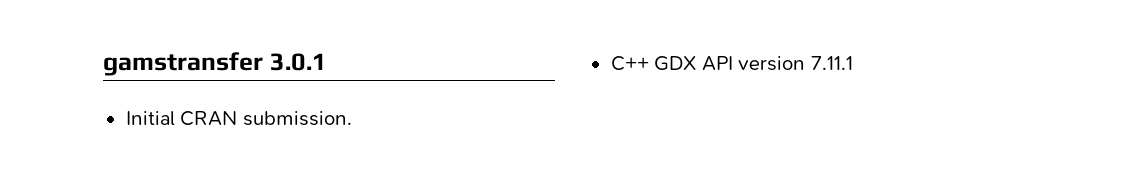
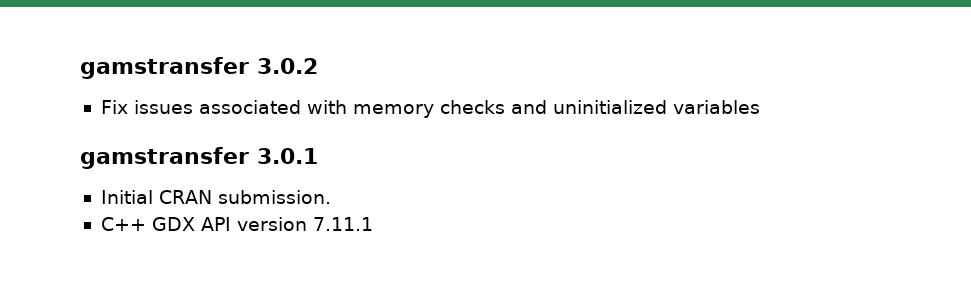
[103,52,263,76] gamstransfer -> [80,57,318,79] [100,100,760,118] [80,147,249,169] gamstransfer 3.0.2 // Fix issues associated with memory checks and uninitialized variables // gamstransfer

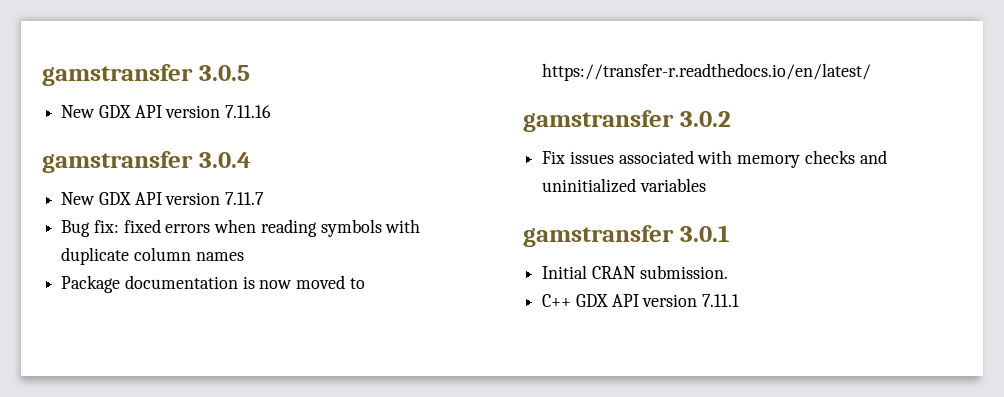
[80,57,249,79] gamstransfer -> [42,64,250,86] [61,105,272,118] [42,151,251,173] [61,192,265,205] [61,219,421,237] [61,247,244,265] [61,275,365,293] [542,63,872,81] [523,110,674,132] gamstransfer 3.0.5 // New GDX API version 7.11.16 // gamstransfer 3.0.4 // New GDX API version 7.11.7 // Bug fix: fixed errors when reading symbols with duplicate column names // Package documentation is now moved to https://transfer-r.readthedocs.io/en/latest/ // gamstransfer

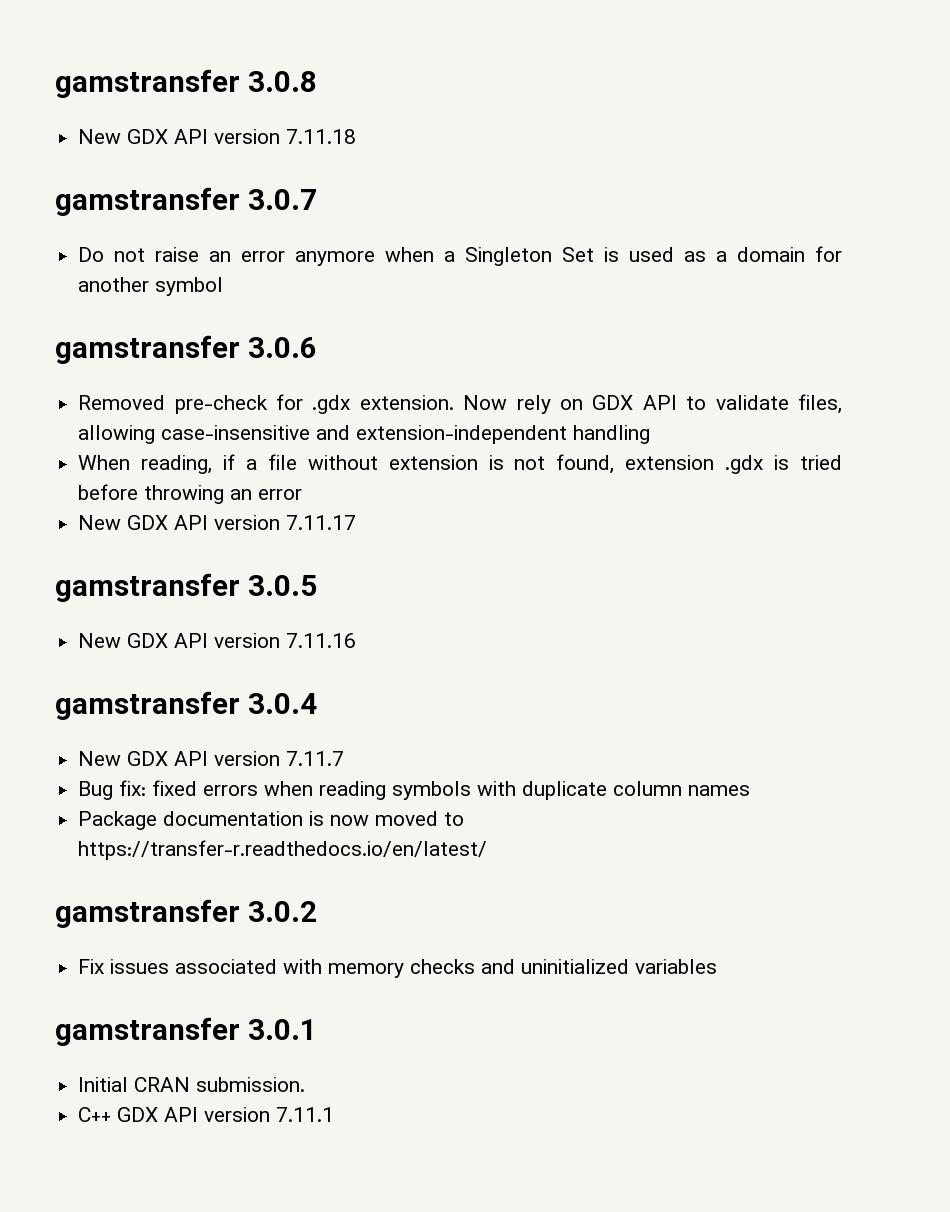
[42,64,193,86] gamstransfer -> [55,69,317,98] [78,129,357,144] [55,187,317,216] [78,246,843,266] [78,277,224,296] [55,335,317,364] [78,394,842,414] [78,425,651,444] [78,454,842,474] [78,484,303,504] [78,515,357,530] [55,573,240,602] gamstransfer 3.0.8 // New GDX API version 7.11.18 // gamstransfer 3.0.7 // Do not raise an error anymore when a Singleton Set is used as a domain for another symbol // gamstransfer 3.0.6 // Removed pre-check for .gdx extension. Now rely on GDX API to validate files, allowing case-insensitive and extension-independent handling // When reading, if a file without extension is not found, extension .gdx is tried before throwing an error // New GDX API version 7.11.17 // gamstransfer

